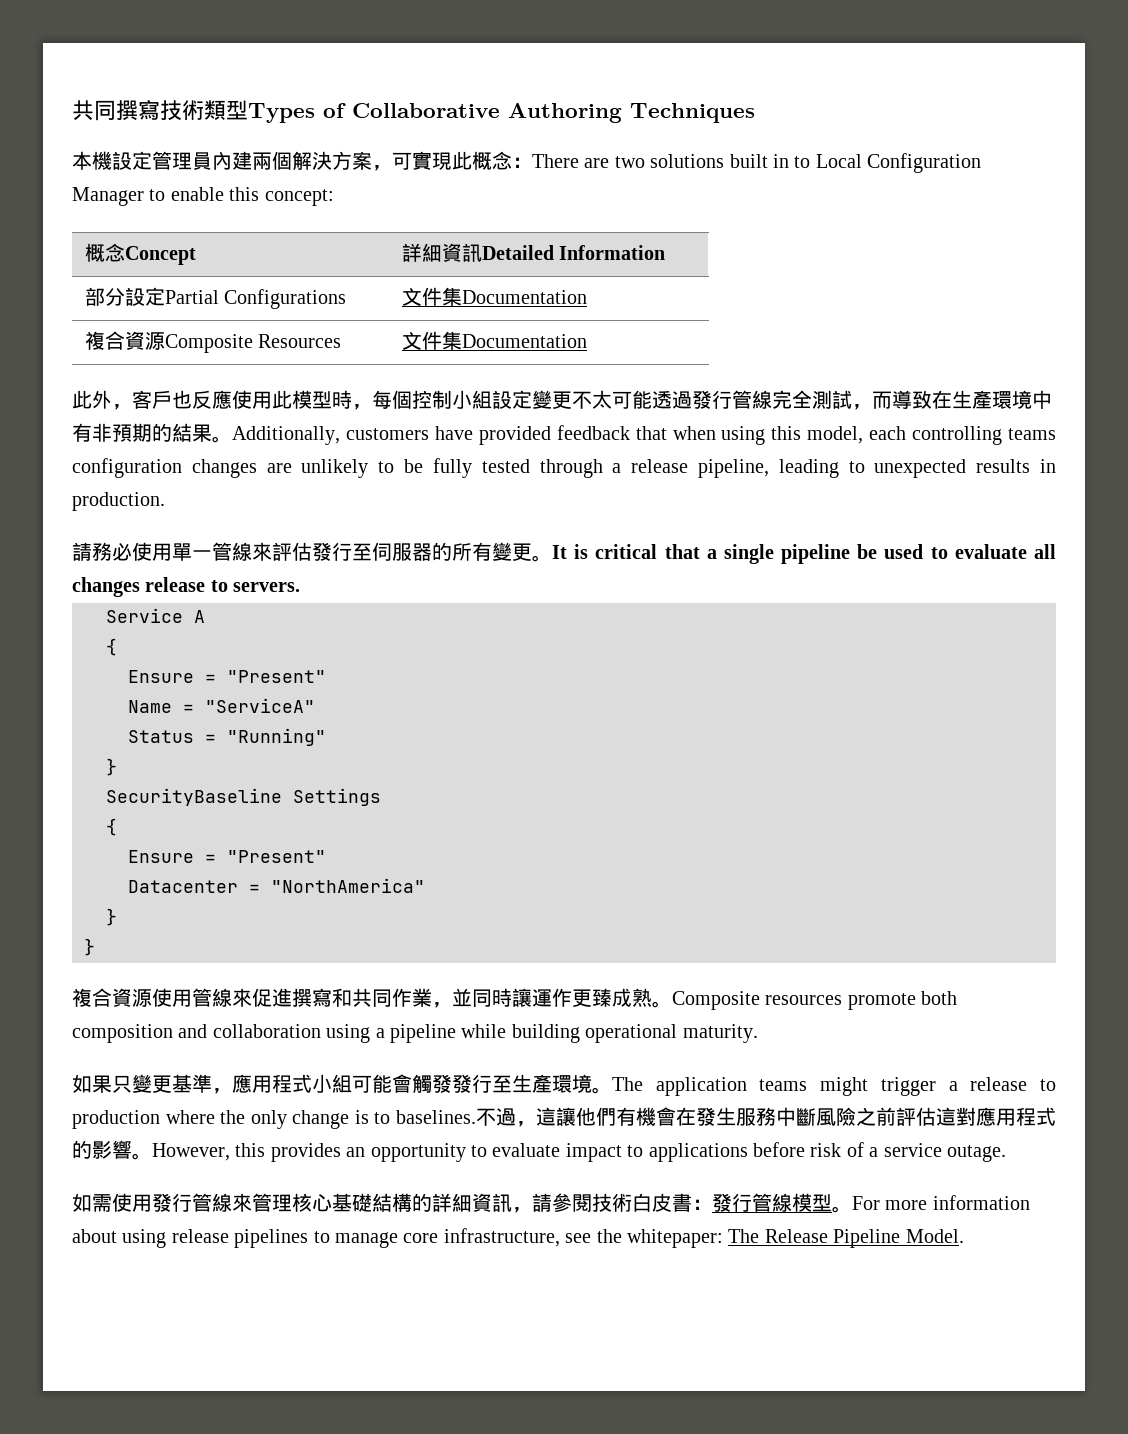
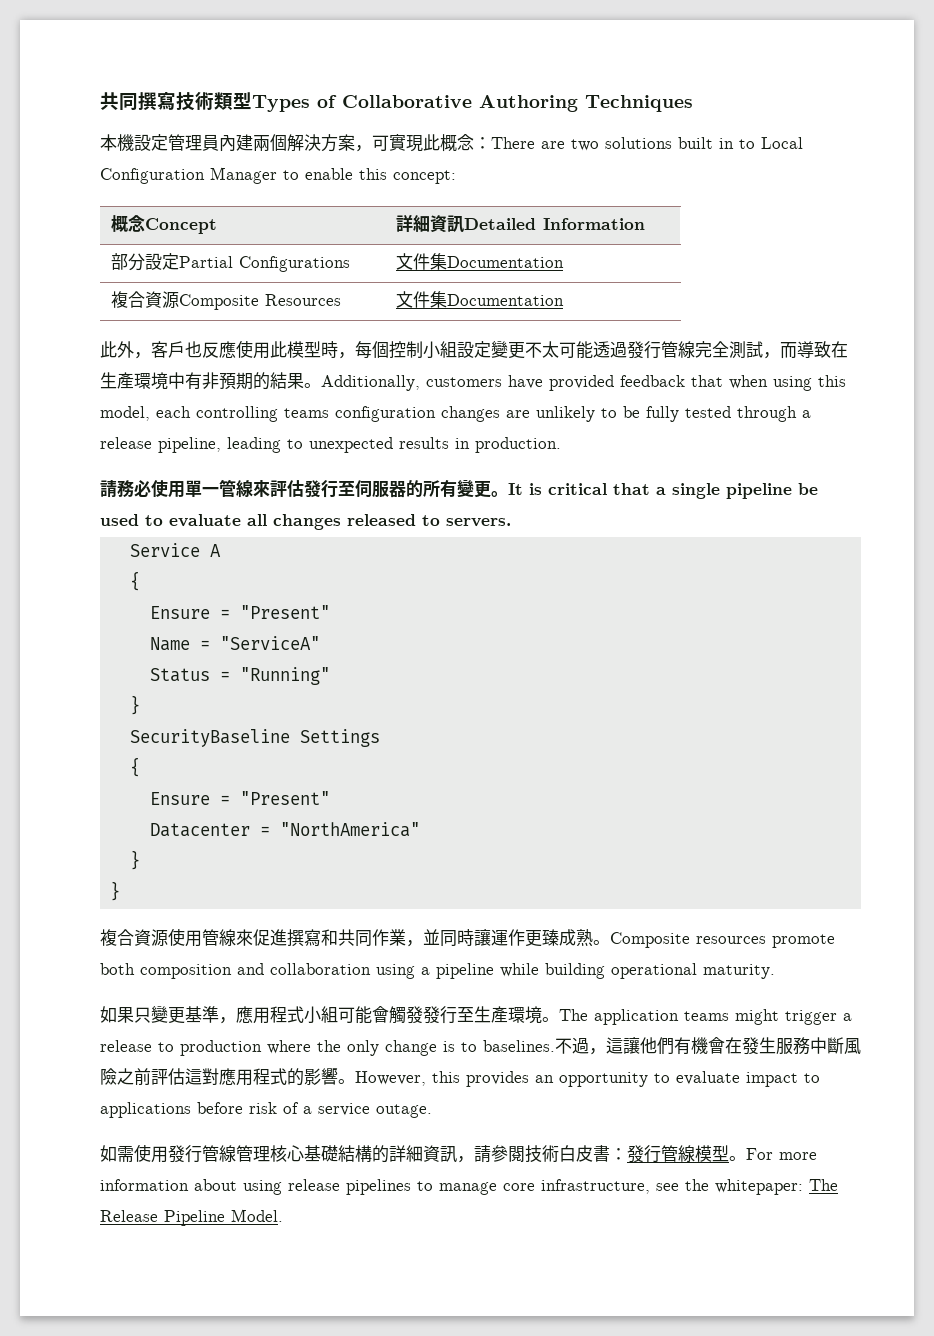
[145,577,206,592] release -> [347,514,416,526] released
[232,1193,252,1212] 來 -> (236, 1153) none

